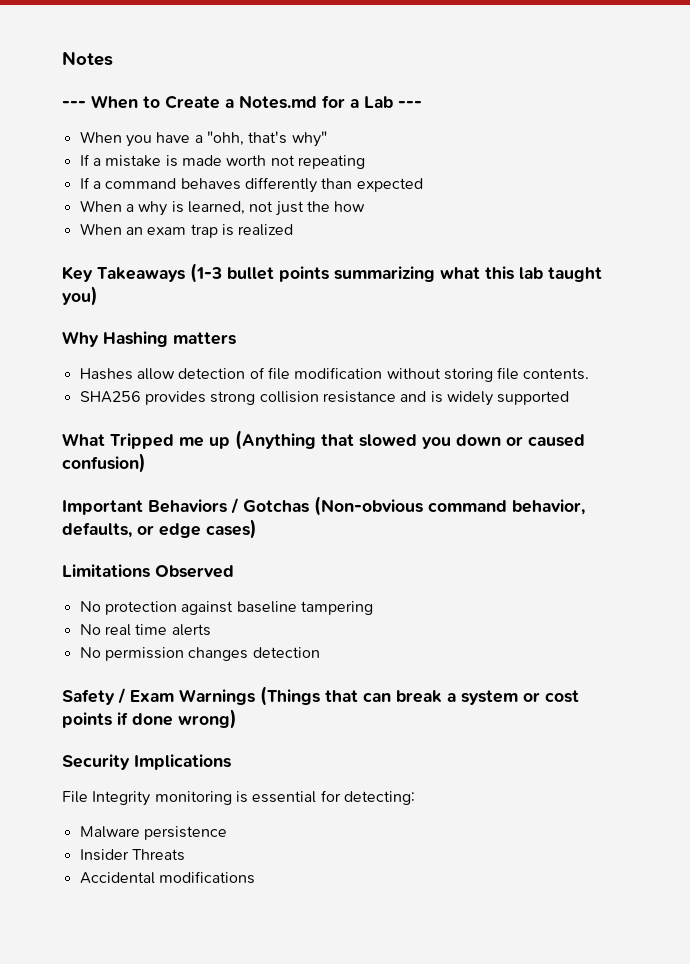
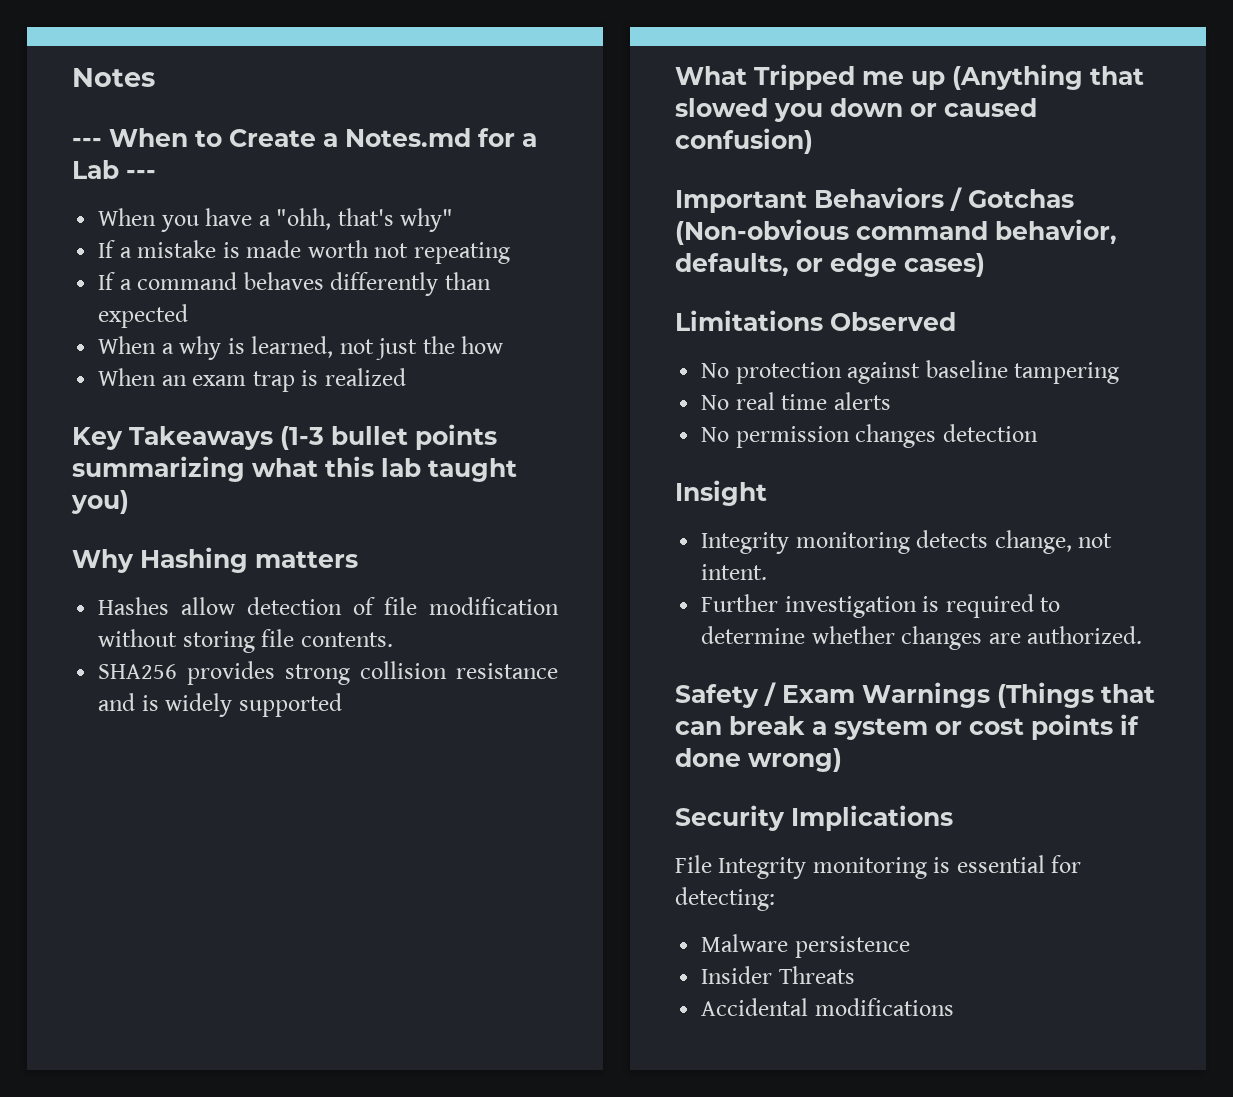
(320, 652) none -> [675,480,767,506] [701,530,1113,554] [701,564,768,580] [701,594,1061,618] [701,626,1143,650] // Insight // Integrity monitoring detects change, not intent. // Further investigation is required to determine whether changes are authorized.

